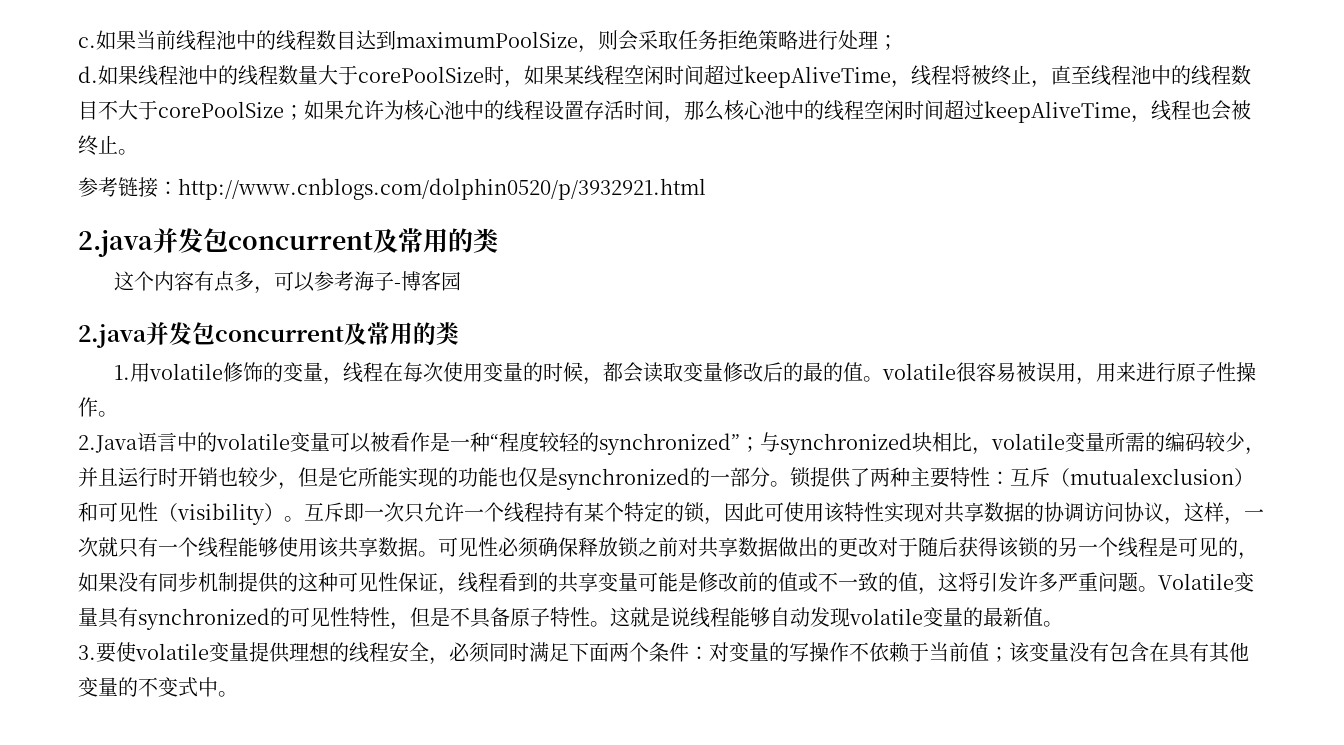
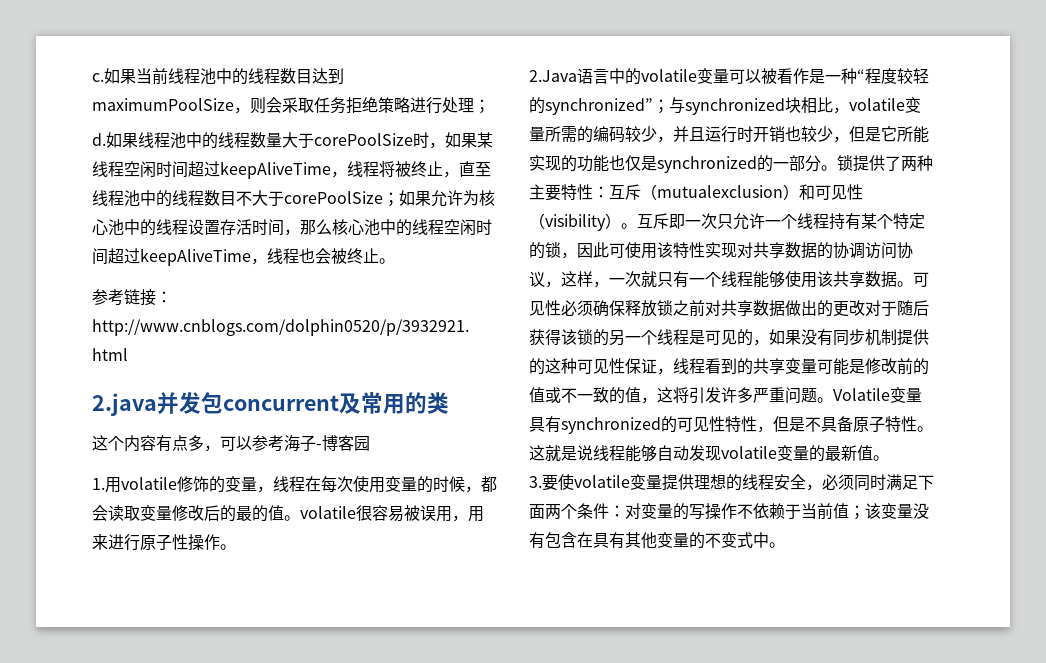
[78,322,459,348] // 2.java并发包concurrent及常用的类 -> (370, 443) none

